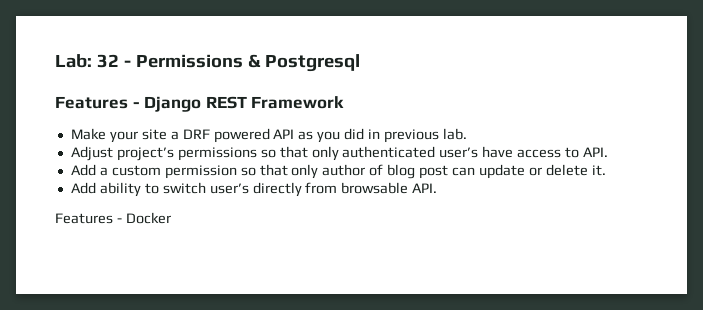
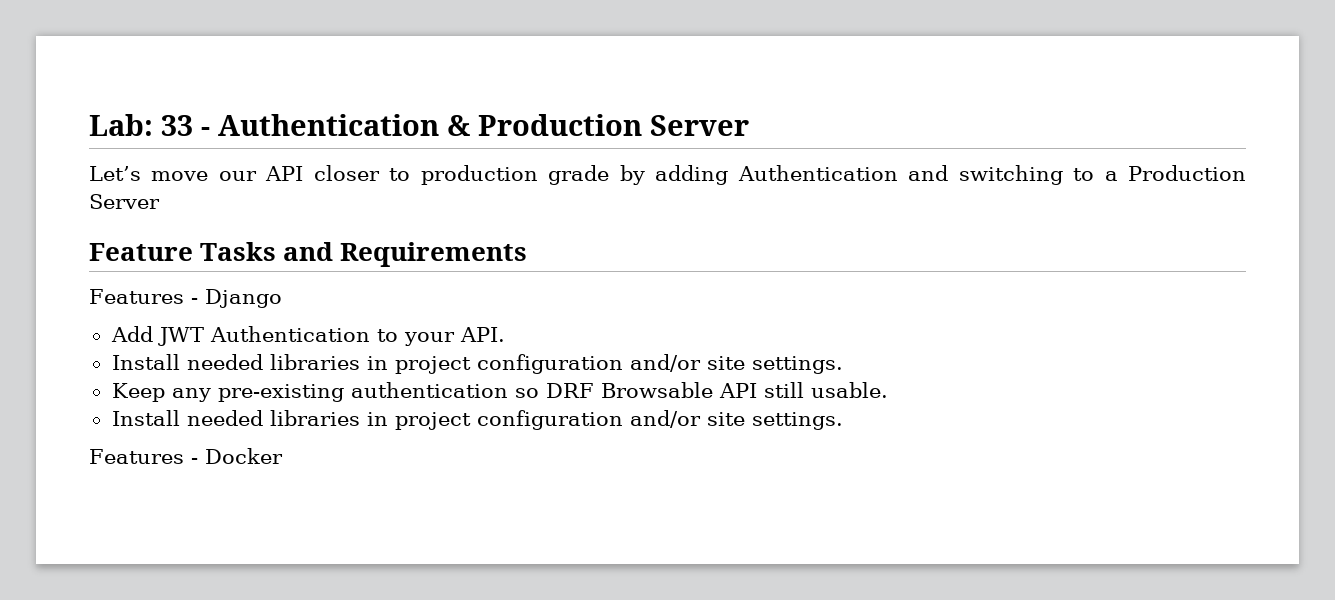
[96,54,360,72] [55,96,345,112] [70,128,467,143] [70,146,609,161] [70,164,606,179] [70,182,438,197] 32 - Permissions & Postgresql // Features - Django REST Framework // Make your site a DRF powered API as you did in previous lab. // Adjust project’s permissions so that only authenticated user’s have access to API. // Add a custom permission so that only author of blog post can update or delete it. // Add ability to switch user’s directly from browsable API. -> [161,114,749,136] [89,165,1247,185] [89,194,160,209] [89,242,528,267] [89,289,282,308] [110,326,505,346] [111,354,843,374] [111,382,888,402] [111,410,843,430] 33 - Authentication & Production Server // Let’s move our API closer to production grade by adding Authentication and switching to a Production Server // Feature Tasks and Requirements // Features - Django // Add JWT Authentication to your API. // Install needed libraries in project configuration and/or site settings. // Keep any pre-existing authentication so DRF Browsable API still usable. // Install needed libraries in project configuration and/or site settings.

